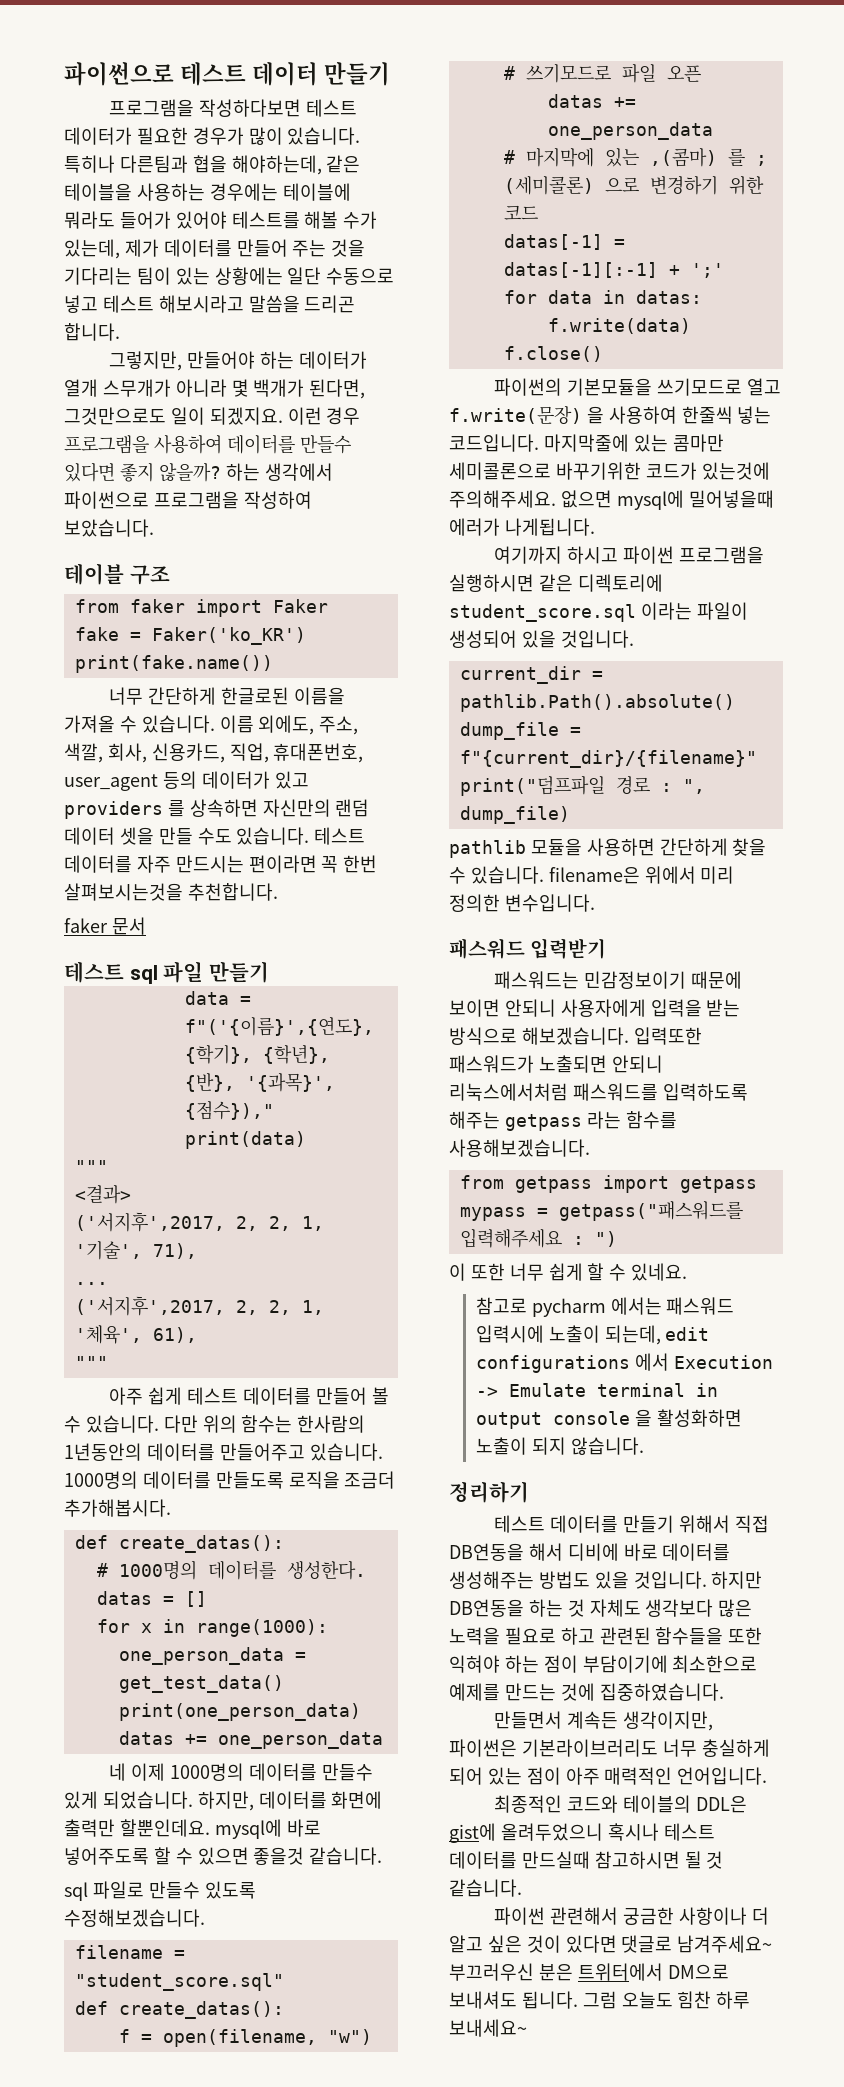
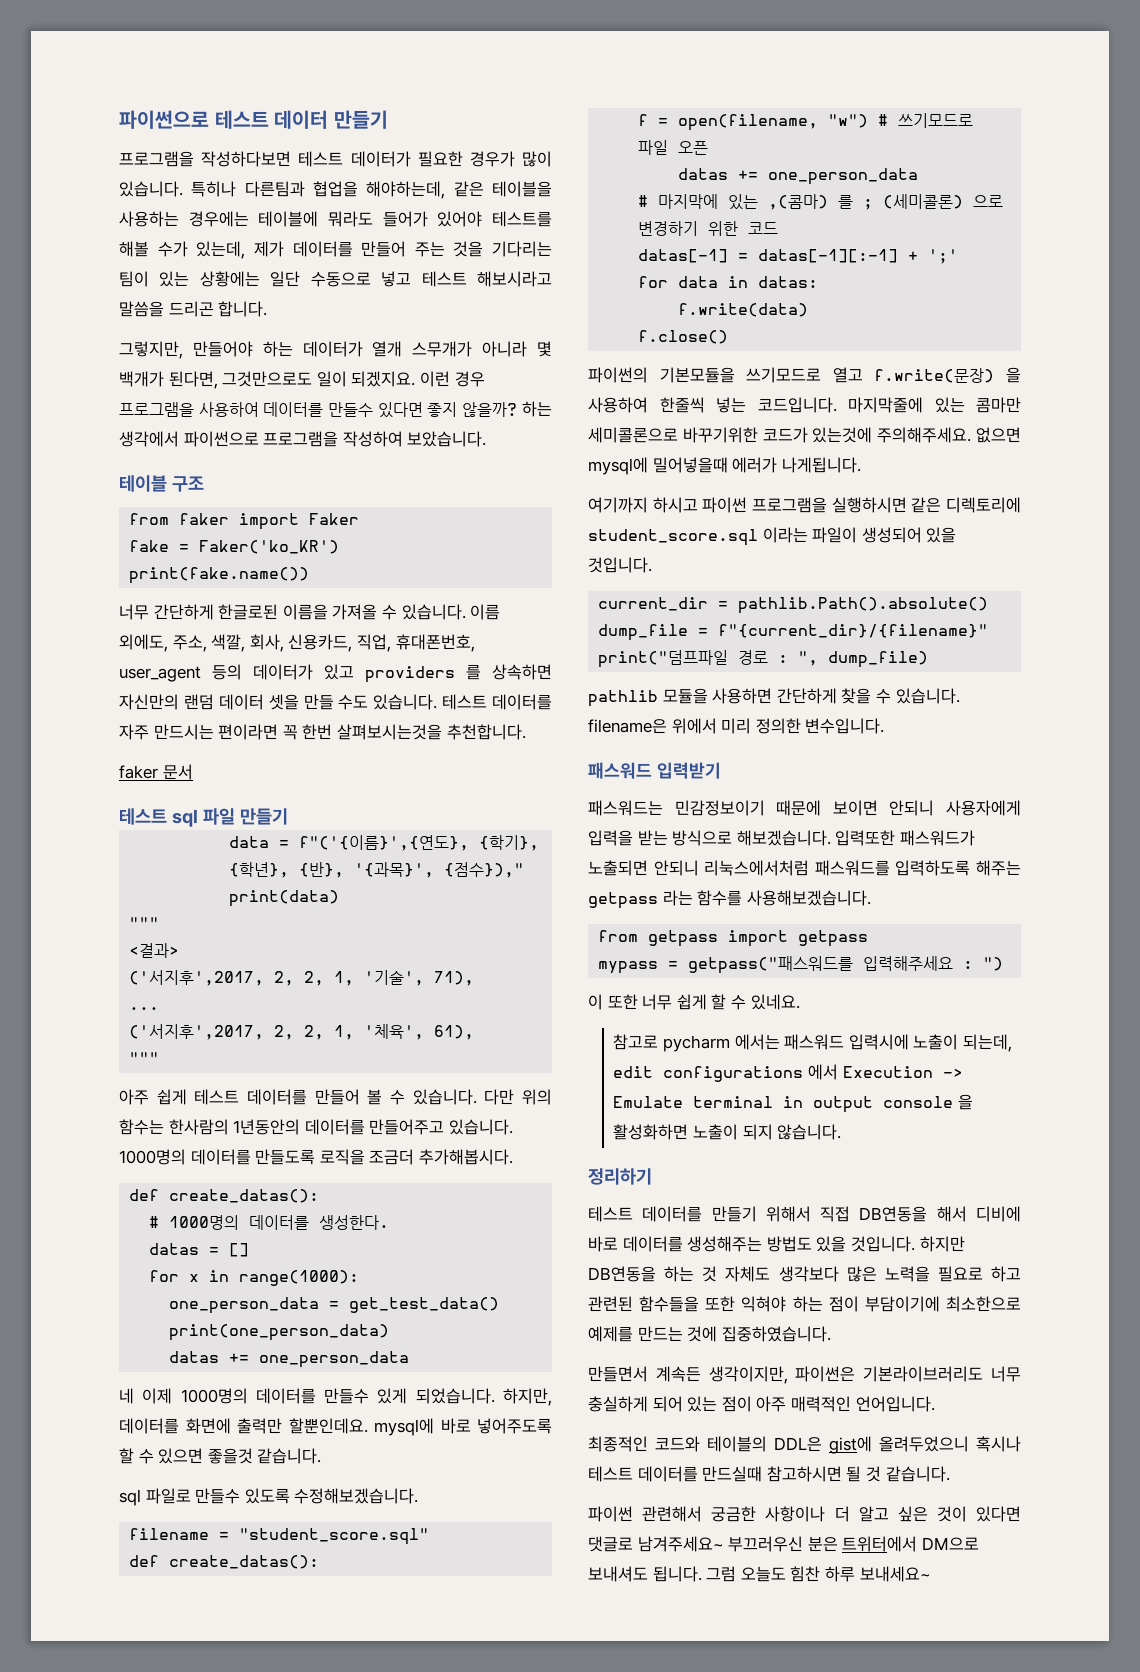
[192,155,227,173] 협을 -> [313,181,358,197] 협업을

